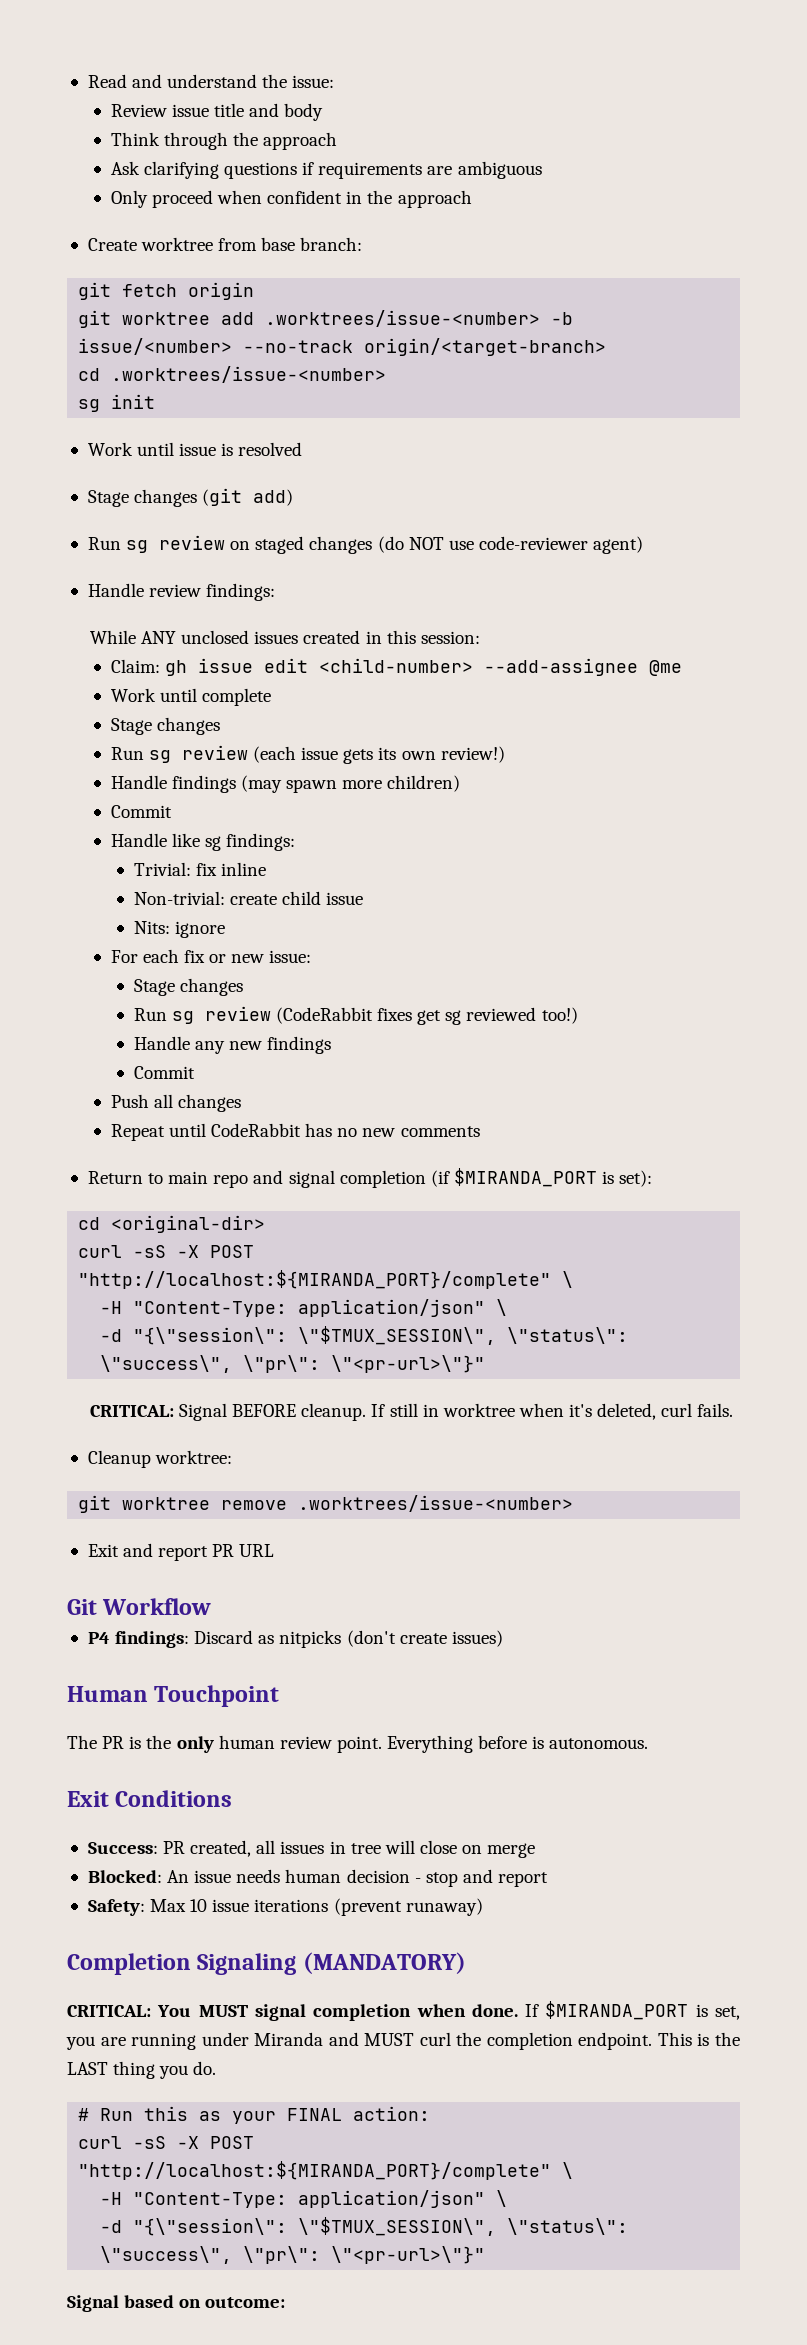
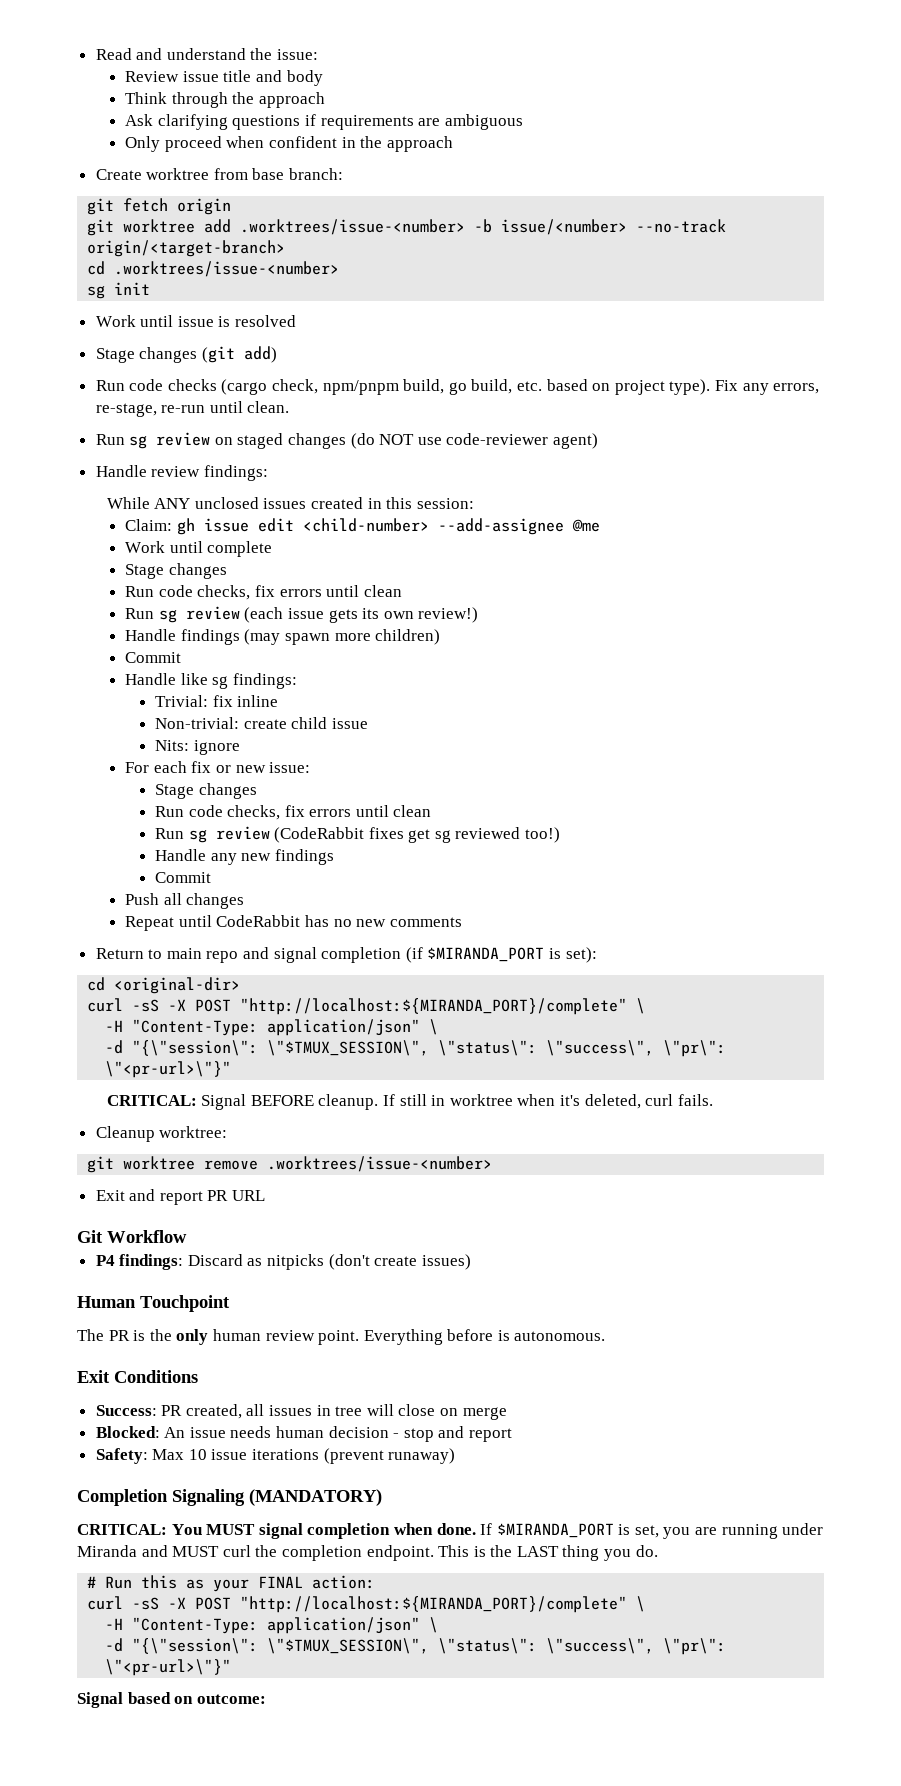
(294, 497) none -> [95,379,820,395] [95,401,290,417] // Run code checks (cargo check, npm/pnpm build, go build, etc. based on project type). Fix any errors, re-stage, re-run until clean.
(220, 726) none -> [125,585,402,600] // Run code checks, fix errors until clean
(243, 987) none -> [154,805,432,820] // Run code checks, fix errors until clean

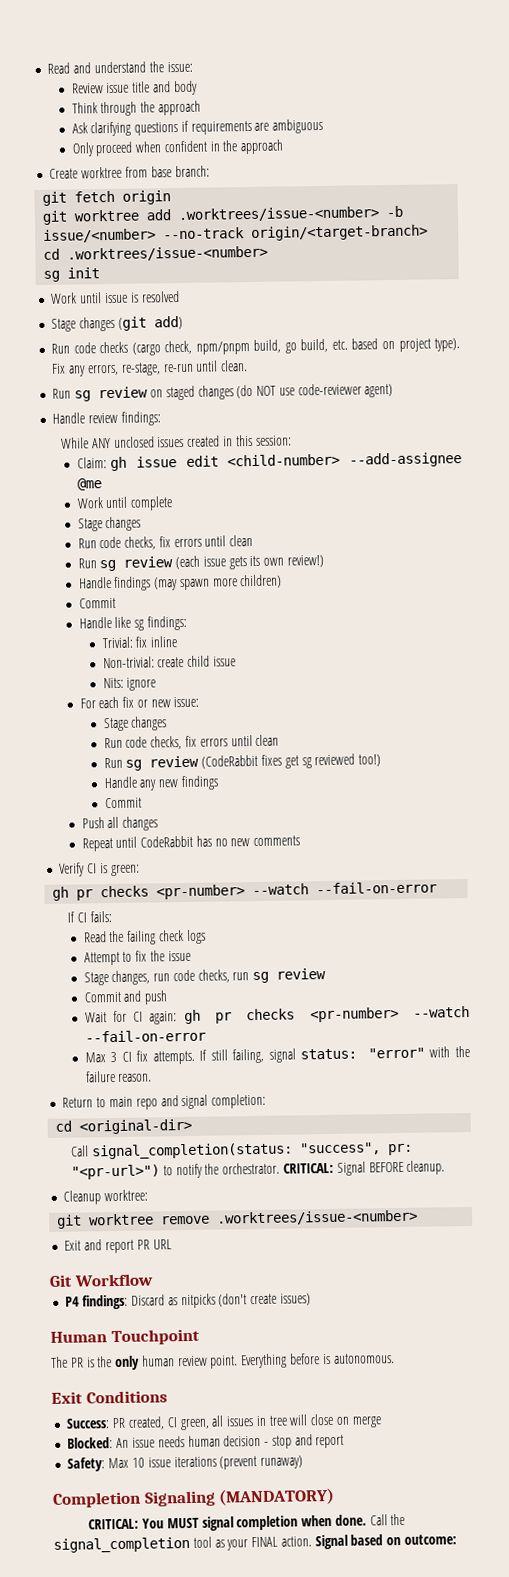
(462, 922) none -> [59,862,140,877] [52,881,438,901] [67,911,112,923] [83,929,206,945] [83,950,191,966] [83,967,327,986] [83,990,169,1005] [84,1005,470,1025] [84,1029,206,1043] [84,1045,470,1065] [84,1071,153,1083] // Verify CI is green: // gh pr checks <pr-number> --watch --fail-on-error // If CI fails: // Read the failing check logs // Attempt to fix the issue // Stage changes, run code checks, run sg review // Commit and push // Wait for CI again: gh pr checks <pr-number> --watch --fail-on-error // Max 3 CI fix attempts. If still failing, signal status: "error" with the failure reason.
[321,947,597,963] [87,977,241,994] [87,998,646,1015] [105,1019,439,1036] [105,1040,727,1057] [105,1061,232,1078] [106,1094,713,1110] completion (if $MIRANDA_PORT is set): // cd <original-dir> // curl -sS -X POST "http://localhost:${MIRANDA_PORT}/complete" \ // -H "Content-Type: application/json" \ // -d "{\"session\": \"$TMUX_SESSION\", \"status\": \"success\", \"pr\": \"<pr-url>\"}" // CRITICAL: Signal BEFORE cleanup. If still in worktree when it's deleted, curl fails. -> [211,1093,267,1109] [55,1118,193,1135] [71,1142,413,1160] [71,1160,446,1180] completion: // cd <original-dir> // Call signal_completion(status: "success", pr: "<pr-url>") to notify the orchestrator. CRITICAL: Signal BEFORE cleanup.
(242, 1411) none -> [166,1417,210,1431] CI green,
[480,1523,824,1539] [77,1545,658,1561] [87,1575,376,1592] [87,1596,646,1613] [105,1617,439,1634] [105,1638,727,1655] [105,1659,232,1676] If $MIRANDA_PORT is set, you are running under Miranda and MUST curl the completion endpoint. This is the LAST thing you do. // # Run this as your FINAL action: // curl -sS -X POST "http://localhost:${MIRANDA_PORT}/complete" \ // -H "Content-Type: application/json" \ // -d "{\"session\": \"$TMUX_SESSION\", \"status\": \"success\", \"pr\": \"<pr-url>\"}" // -> [369,1513,406,1526] [53,1536,312,1553] Call the signal_completion tool as your FINAL action.

